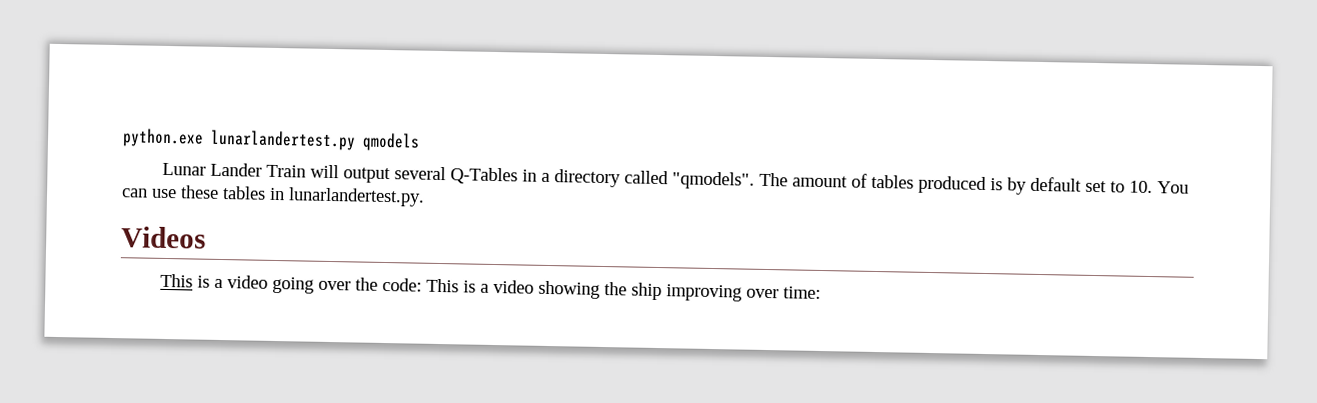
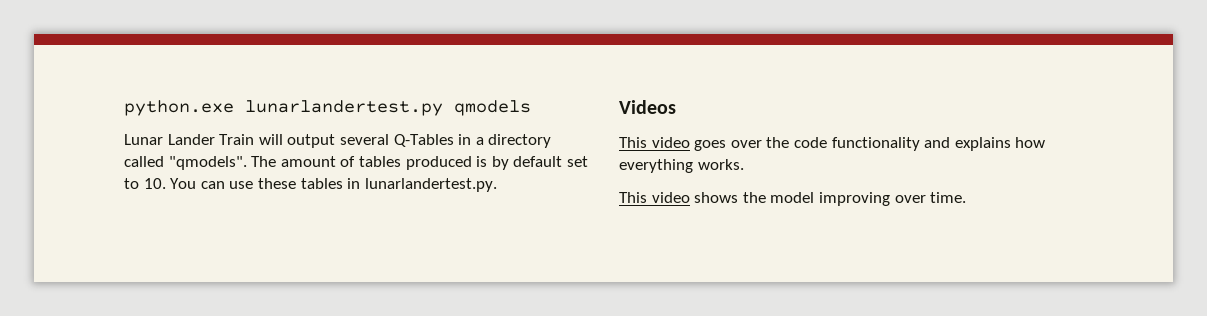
[197,275,663,301] is a video going over the code: This is a video showing the ship -> [651,137,1046,151] [619,159,744,173] [619,192,815,203] video goes over the code functionality and explains how everything works. // This video shows the model
[783,286,822,299] time: -> [930,192,967,203] time.

